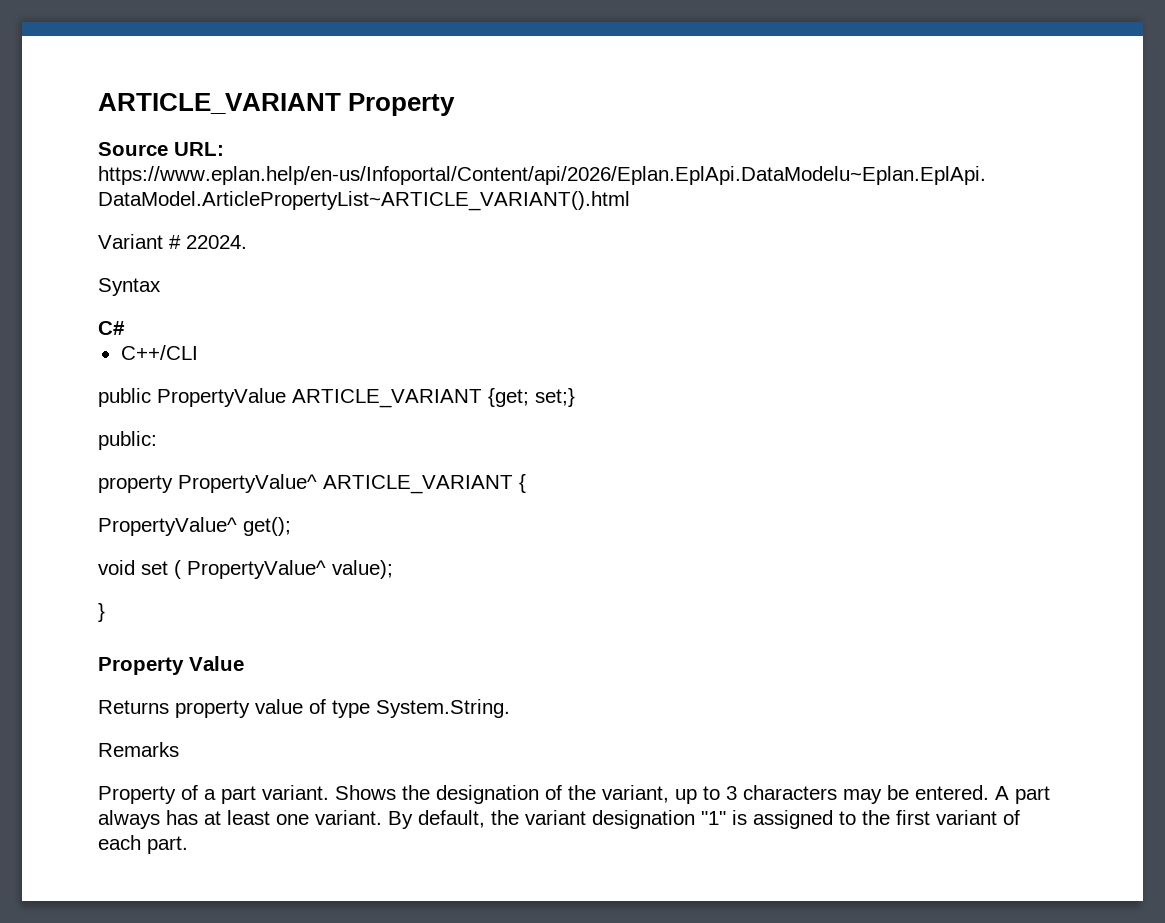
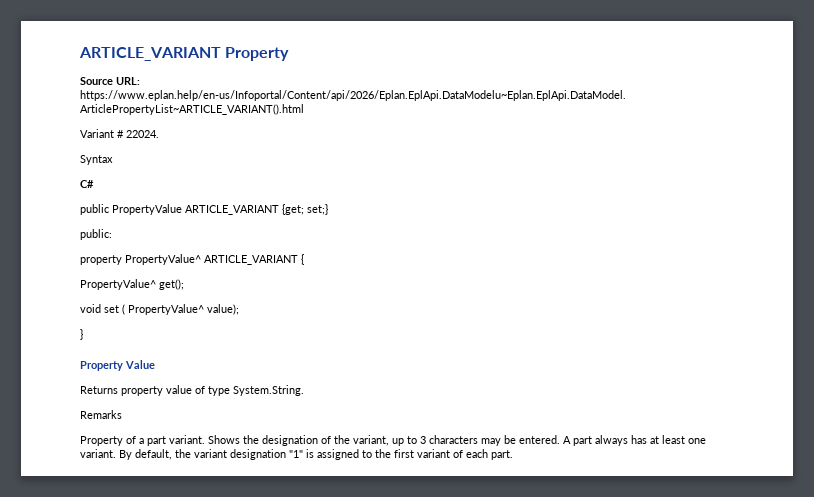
[120,345,198,360] // C++/CLI -> (94, 184) none

